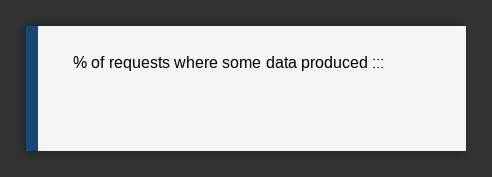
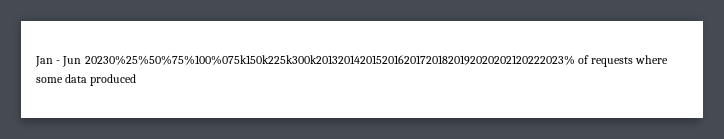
[73,56,87,68] % -> [35,55,575,67] Jan - Jun 20230%25%50%75%100%075k150k225k300k20132014201520162017201820192020202120222023%
[372,59,385,68] ::: -> (137, 80) none

